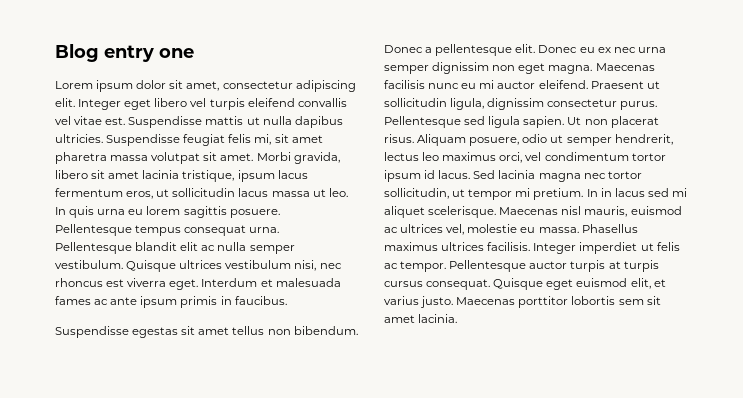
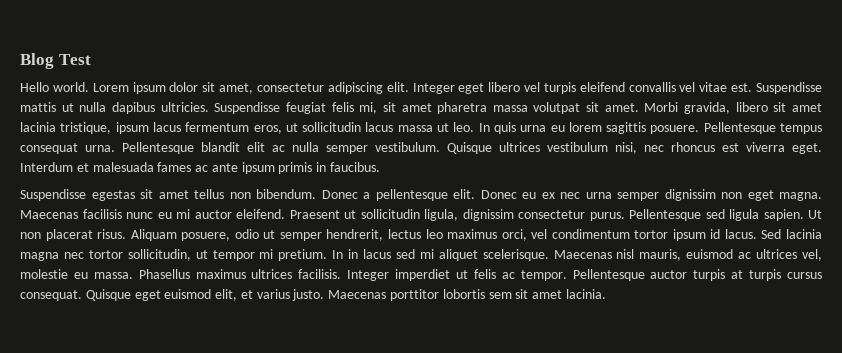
[104,45,194,62] entry one // -> [58,54,91,65] [20,82,89,92] Test // Hello world.

